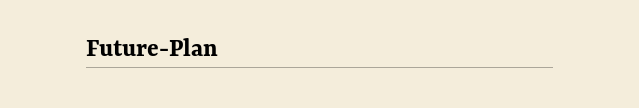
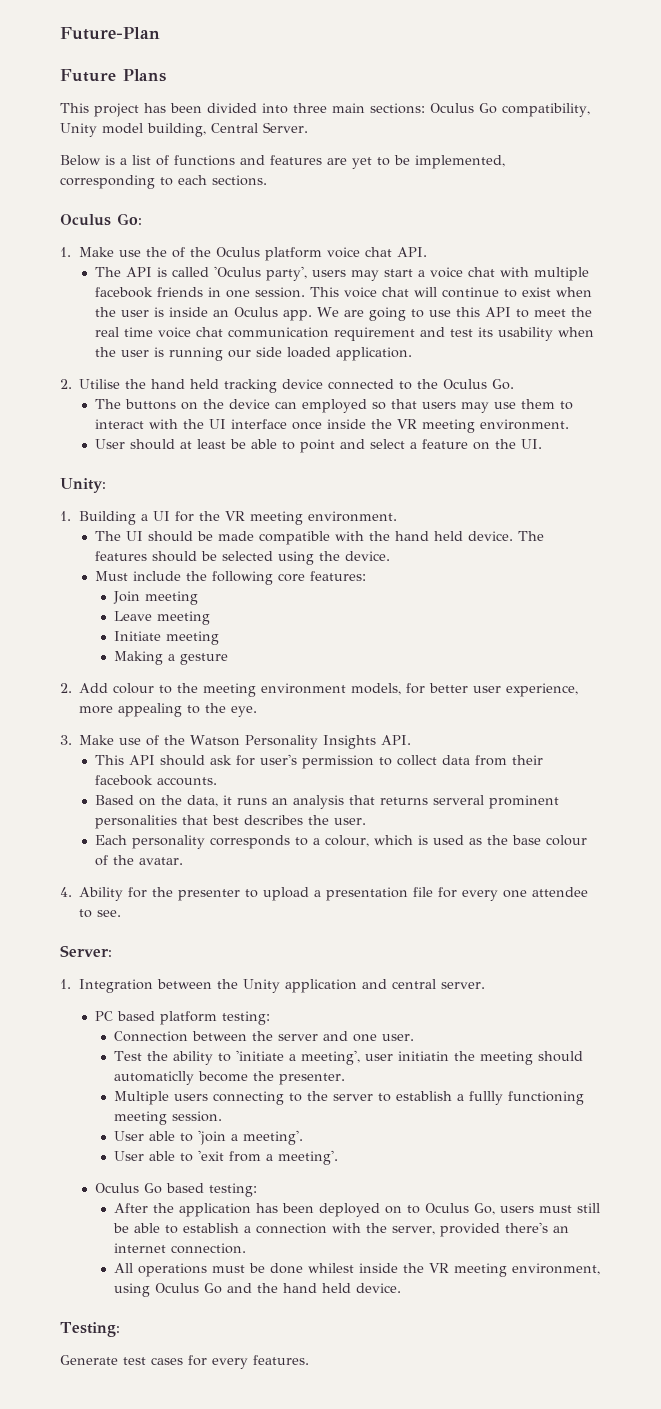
(218, 47) none -> [60,69,166,82] [60,103,590,117] [60,122,308,137] [60,155,505,169] [60,175,267,189] [60,213,142,226] [60,247,428,261] [95,266,590,281] [95,287,593,298] [95,307,593,321] [95,327,595,341] [95,347,413,361] [60,379,515,393] [95,399,574,413] [95,419,570,433] [95,439,543,453] [60,478,106,493] [60,511,398,525] [95,531,545,545] [95,551,391,565] [95,571,367,585] [113,591,199,605] [114,611,211,625] [114,631,220,645] [114,651,229,665] [60,683,579,697] [79,703,258,717] [60,735,412,749] [95,754,544,769] [95,775,218,786] [95,795,560,809] [95,815,367,829] [95,835,588,849] [95,855,184,866] [60,887,589,901] [79,909,122,918] [60,945,112,957] [60,979,486,993] [95,1011,271,1025] [114,1031,415,1042] [114,1050,584,1065] [114,1071,346,1085] [114,1091,585,1105] [114,1111,223,1125] [114,1130,304,1145] [114,1150,339,1165] [95,1183,258,1197] [114,1203,601,1217] [113,1222,570,1237] [114,1243,247,1254] [114,1263,601,1277] [114,1283,402,1297] [60,1322,120,1337] [60,1355,309,1369] // Future Plans // This project has been divided into three main sections: Oculus Go compatibility, Unity model building, Central Server. // Below is a list of functions and features are yet to be implemented, corresponding to each sections. // Oculus Go: // 1. Make use the of the Oculus platform voice chat API. // The API is called 'Oculus party', users may start a voice chat with multiple facebook friends in one session. This voice chat will continue to exist when the user is inside an Oculus app. We are going to use this API to meet the real time voice chat communication requirement and test its usability when the user is running our side loaded application. // 2. Utilise the hand held tracking device connected to the Oculus Go. // The buttons on the device can employed so that users may use them to interact with the UI interface once inside the VR meeting environment. // User should at least be able to point and select a feature on the UI. // Unity: // 1. Building a UI for the VR meeting environment. // The UI should be made compatible with the hand held device. The features should be selected using the device. // Must include the following core features: // Join meeting // Leave meeting // Initiate meeting // Making a gesture // 2. Add colour to the meeting environment models, for better user experience, more appealing to the eye. // 3. Make use of the Watson Personality Insights API. // This API should ask for user's permission to collect data from their facebook accounts. // Based on the data, it runs an analysis that returns serveral prominent personalities that best describes the user. // Each personality corresponds to a colour, which is used as the base colour of the avatar. // 4. Ability for the presenter to upload a presentation file for every one attendee to see. // Server: // 1. Integration between the Unity application and central server. // PC based platform testing: // Connection between the server and one user. // Test the ability to 'initiate a meeting', user initiatin the meeting should automaticlly become the presenter. // Multiple users connecting to the server to establish a fullly functioning meeting session. // User able to 'join a meeting'. // User able to 'exit from a meeting'. // Oculus Go based testing: // After the application has been deployed on to Oculus Go, users must still be able to establish a connection with the server, provided there's an internet connection. // All operations must be done whilest inside the VR meeting environment, using Oculus Go and the hand held device. // Testing: // Generate test cases for every features.

